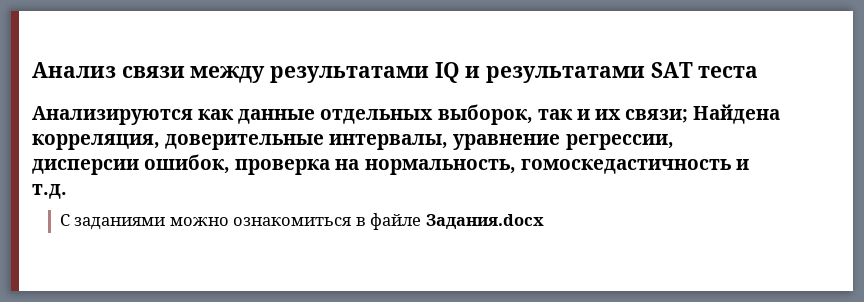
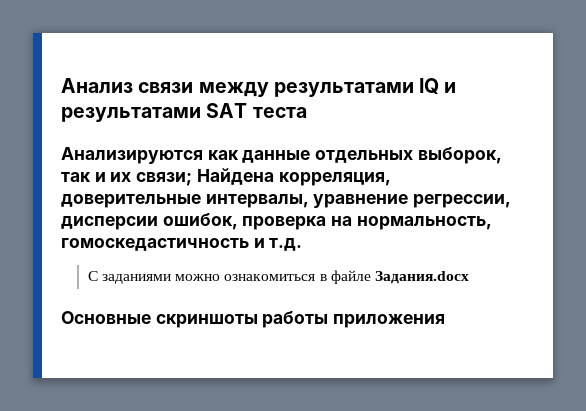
(544, 221) none -> [61,311,446,328] // Основные скриншоты работы приложения

